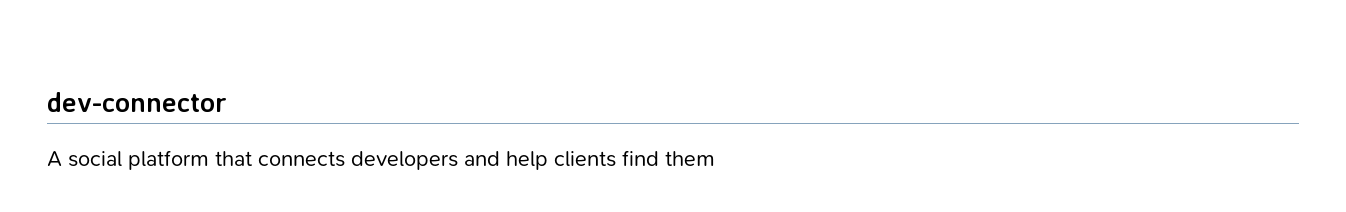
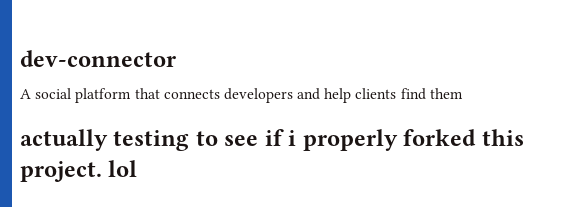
(715, 158) none -> [20,129,524,151] [20,160,138,182] // actually testing to see if i properly forked this project. lol

